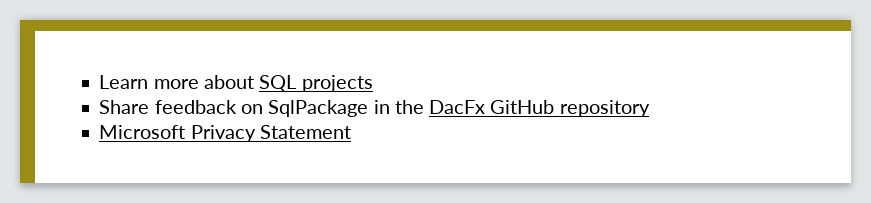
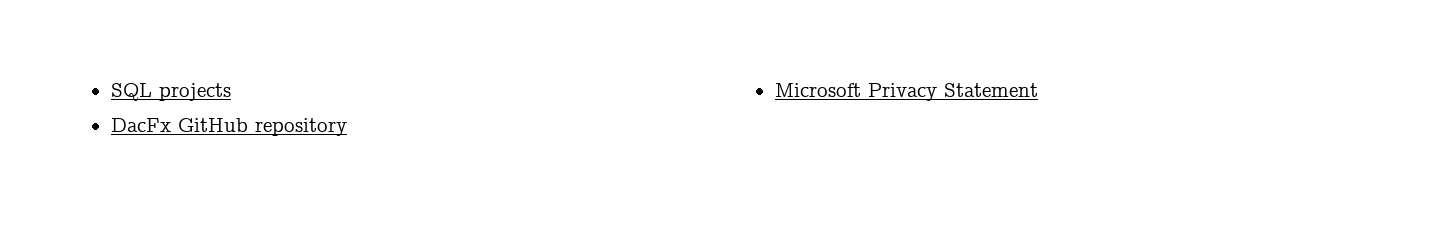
[99,75,254,89] Learn more about -> (110, 92) none
[99,100,424,117] Share feedback on SqlPackage in the -> (231, 92) none

